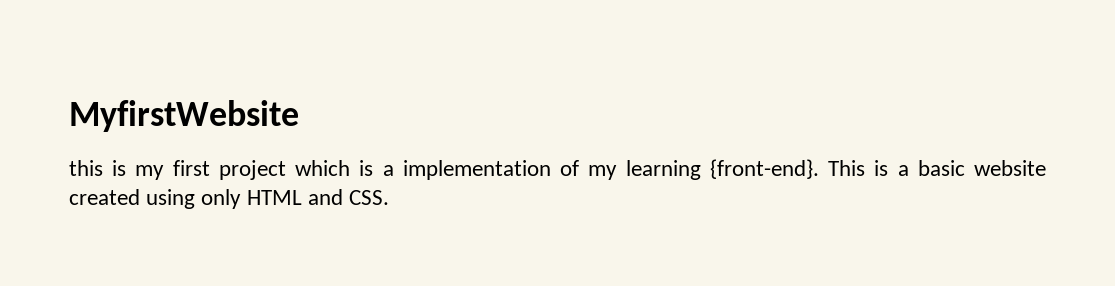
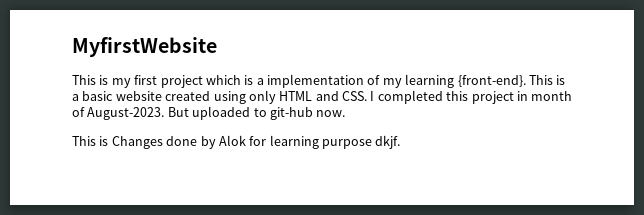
[69,160,103,176] this -> [72,75,96,85] This
(390, 197) none -> [370,90,573,104] [72,106,346,120] [72,135,401,149] I completed this project in month of August-2023. But uploaded to git-hub now. // This is Changes done by Alok for learning purpose dkjf.

